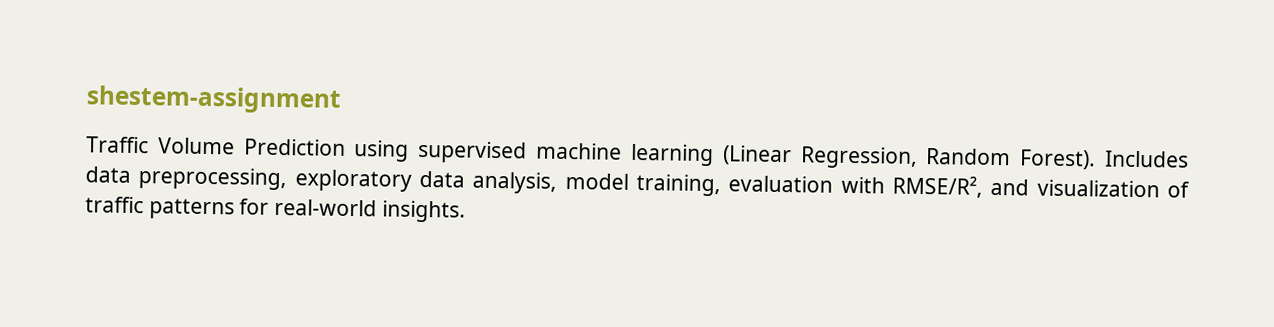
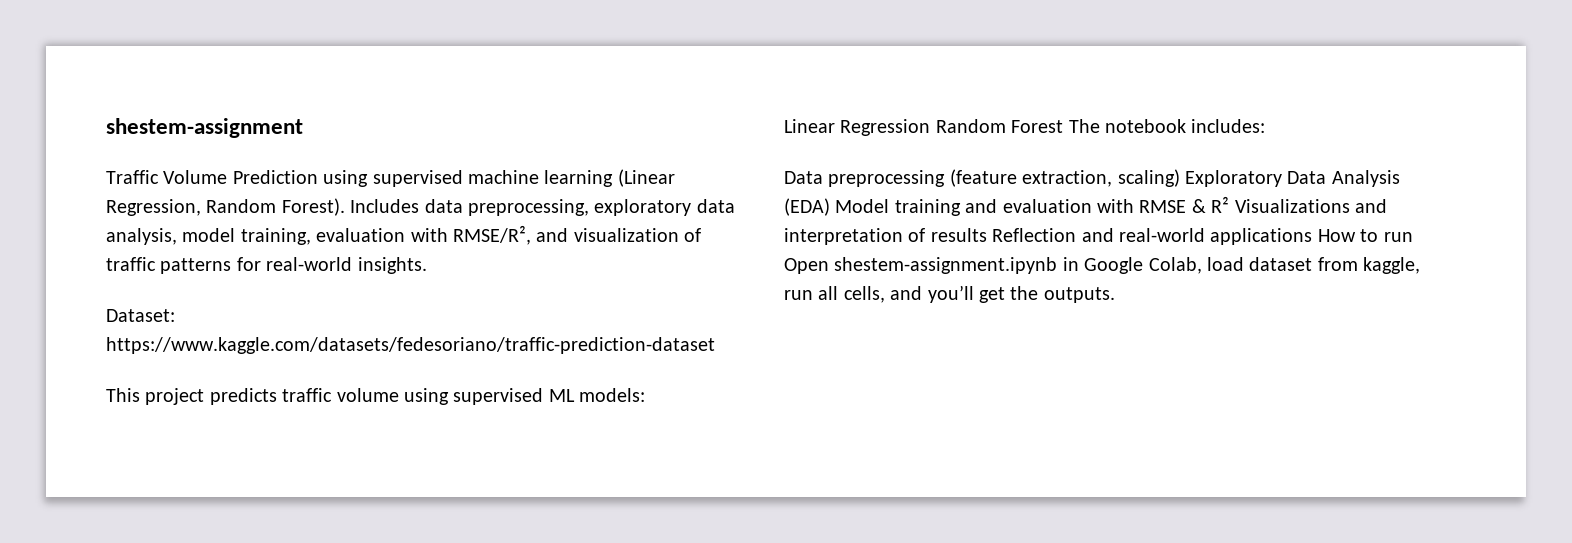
(466, 211) none -> [106,309,175,322] [106,337,715,354] [106,388,646,405] [784,119,1266,136] [784,169,1400,187] [784,196,1387,216] [784,228,1413,245] [784,257,1421,274] [784,285,1115,303] // Dataset: https://www.kaggle.com/datasets/fedesoriano/traffic-prediction-dataset // This project predicts traffic volume using supervised ML models: // Linear Regression Random Forest The notebook includes: // Data preprocessing (feature extraction, scaling) Exploratory Data Analysis (EDA) Model training and evaluation with RMSE & R² Visualizations and interpretation of results Reflection and real-world applications How to run Open shestem-assignment.ipynb in Google Colab, load dataset from kaggle, run all cells, and you’ll get the outputs.

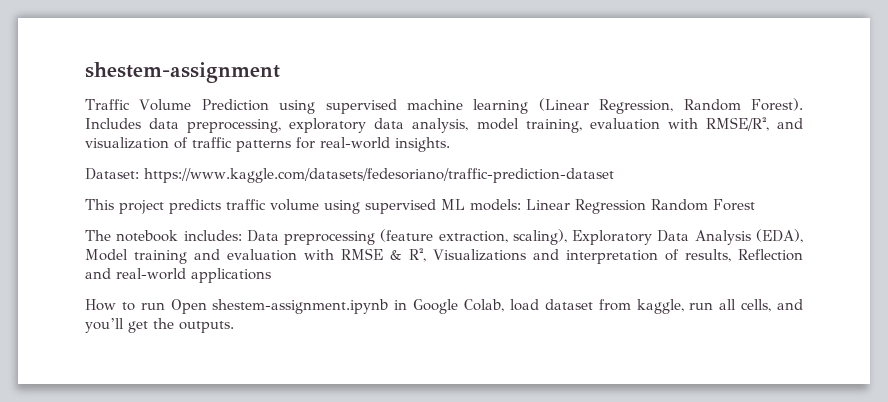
(646, 395) // -> (521, 205) none
(1064, 126) none -> (755, 205) //
(1266, 126) // -> (242, 235) none
[1117,169,1180,187] scaling) -> [512,229,567,245] scaling),
[784,198,830,216] (EDA) -> [755,229,803,243] (EDA),
[1211,196,1230,213] R² -> [408,248,426,262] R²,
[930,228,987,242] results -> [684,249,731,262] results,
(1313, 236) none -> (271, 275) //

